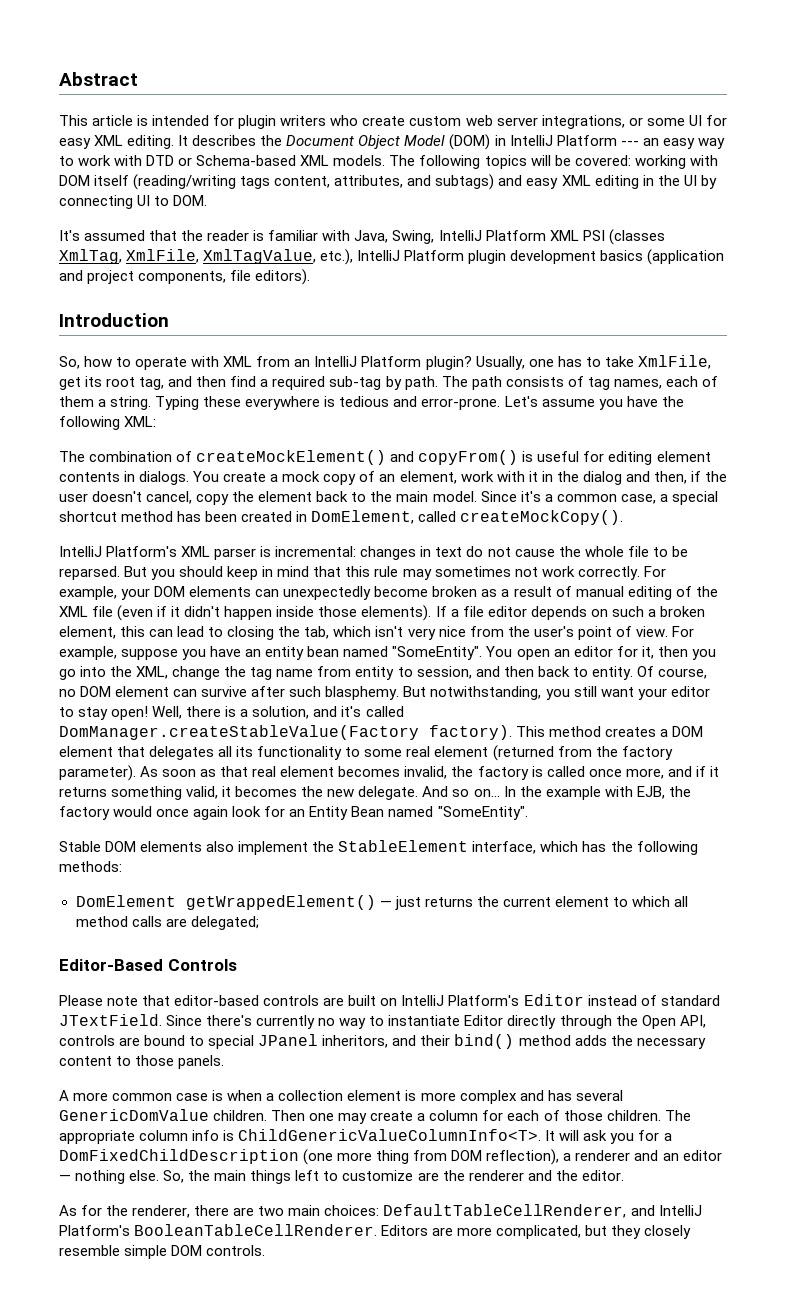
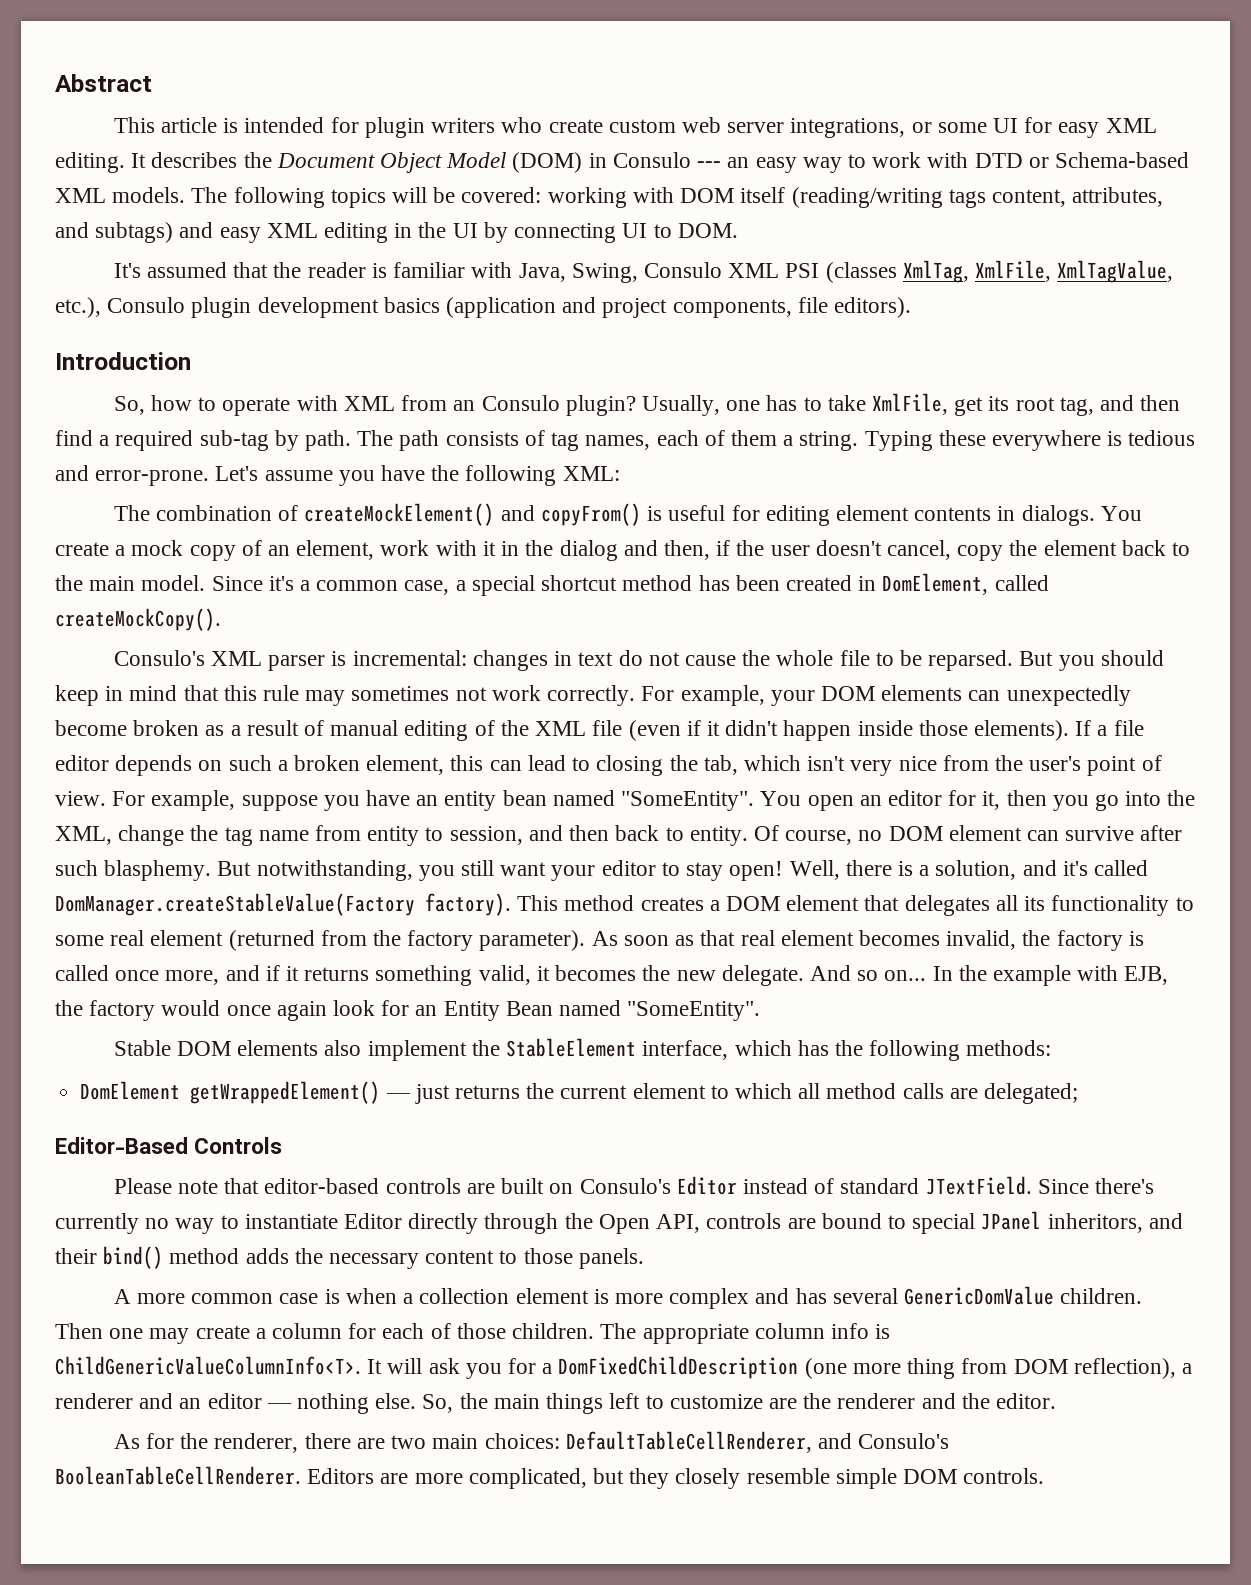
[509,135,617,146] IntelliJ Platform -> [612,152,691,168] Consulo
[438,230,546,241] IntelliJ Platform -> [643,262,722,278] Consulo
[357,250,465,261] IntelliJ Platform -> [107,297,186,313] Consulo
[314,356,422,367] IntelliJ Platform -> [481,395,560,411] Consulo
[59,546,178,557] IntelliJ Platform's -> [113,650,205,666] Consulo's
[401,995,520,1006] IntelliJ Platform's -> [579,1178,671,1194] Consulo's
[658,1205,702,1216] [59,1225,130,1236] IntelliJ Platform's -> [858,1433,950,1449] Consulo's

